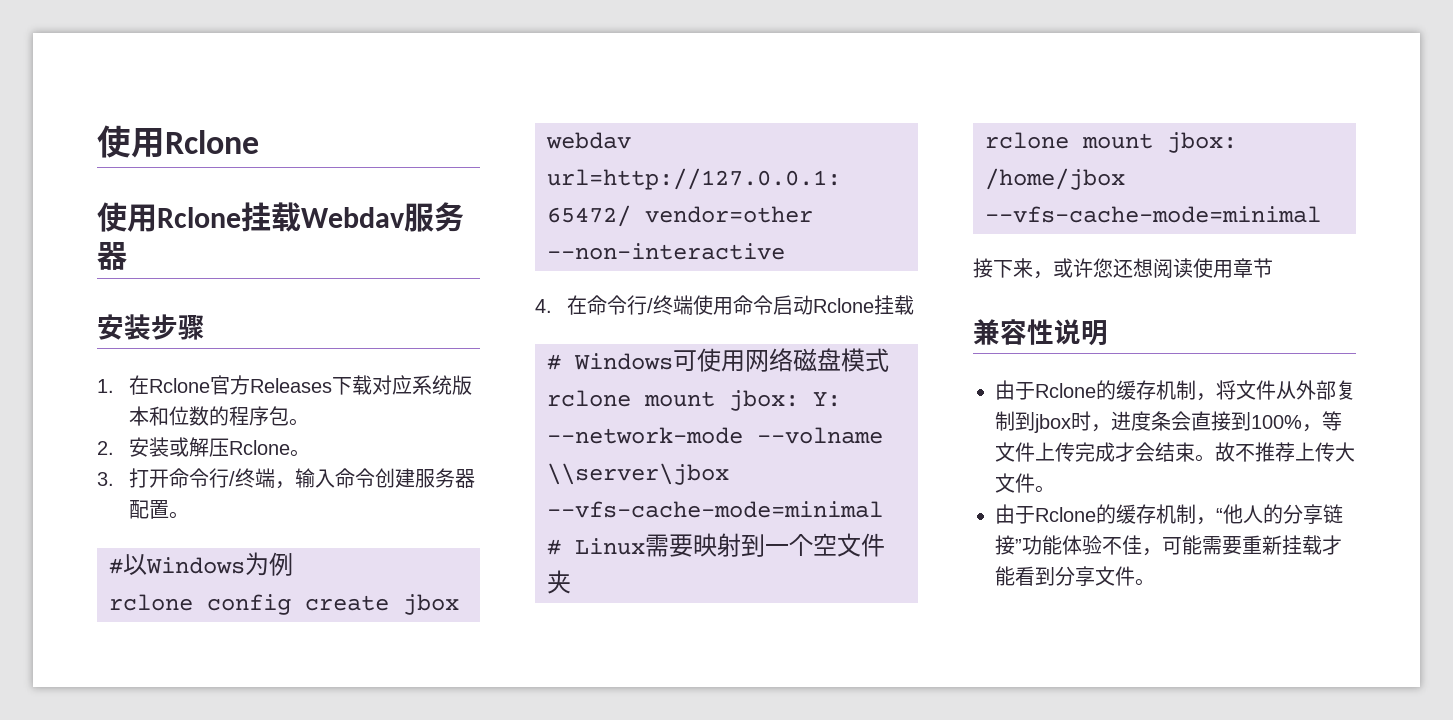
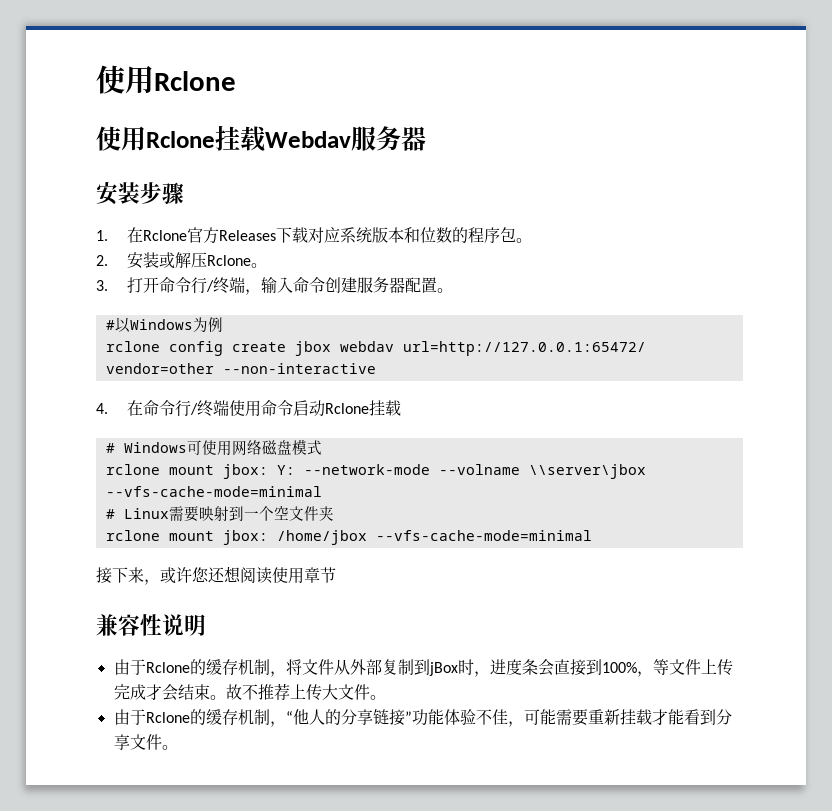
[1034,414,1071,433] jbox -> [428,662,458,676] jBox

